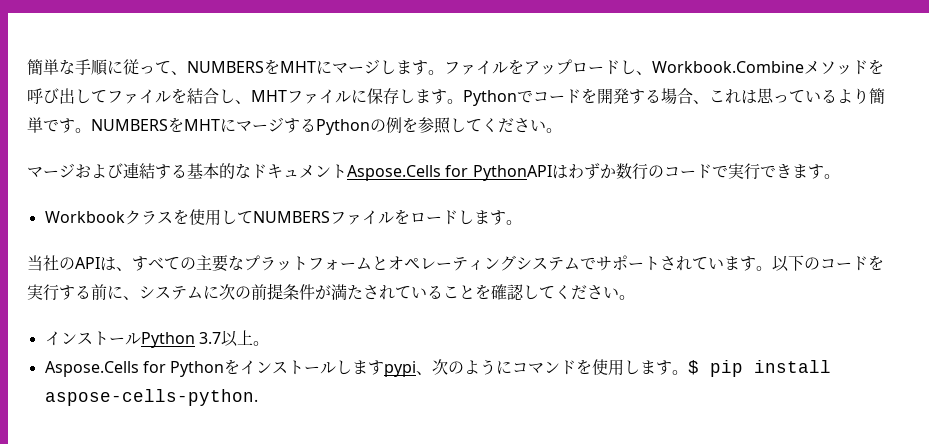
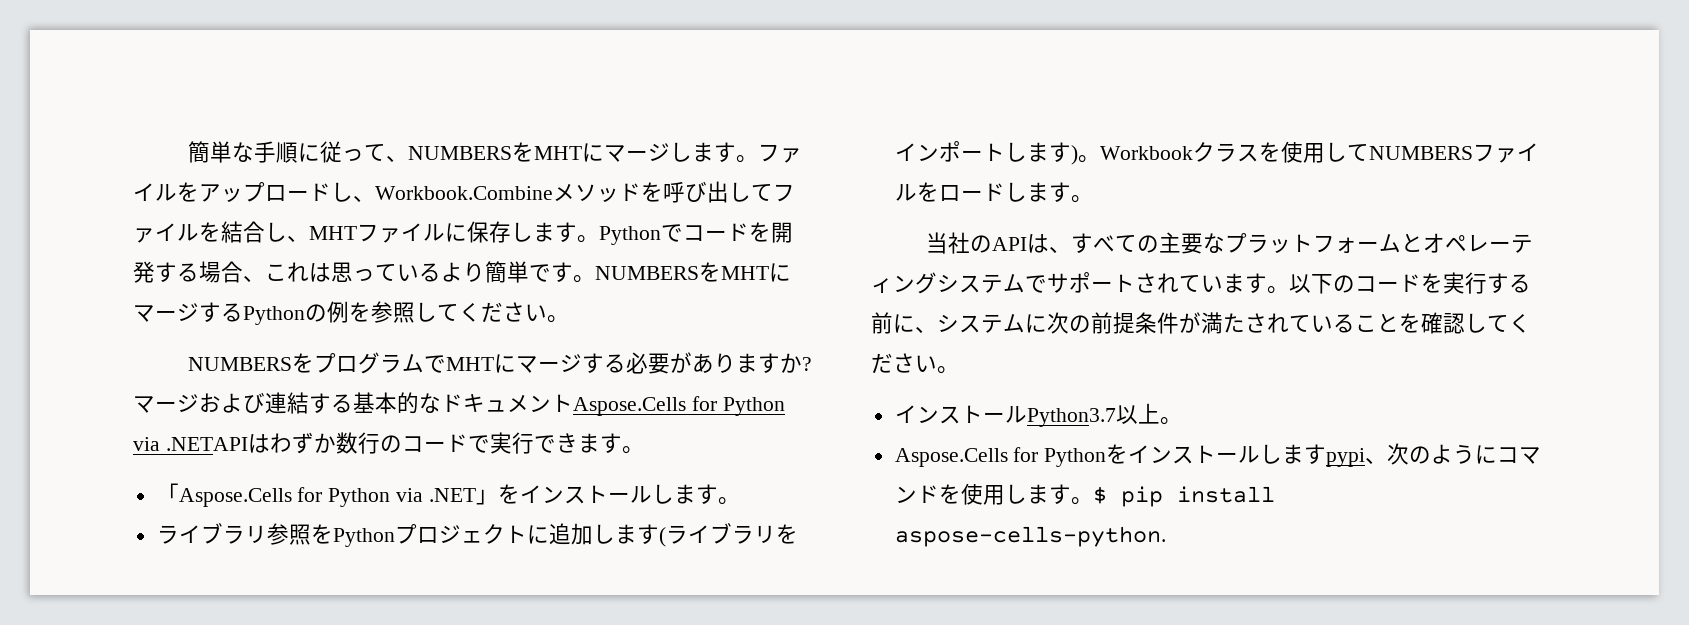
(562, 130) none -> [187,352,812,374] NUMBERSをプログラムでMHTにマージする必要がありますか?
[472,165,552,181] PythonAPI -> [722,397,785,416] [133,437,248,451] Python via .NETAPI
(840, 176) none -> [156,483,740,507] [156,523,798,547] [894,141,1100,165] 「Aspose.Cells for Python via .NET」をインストールします。 // ライブラリ参照をPythonプロジェクトに追加します(ライブラリをインポートします)。
[140,332,221,348] Python 3.7 -> [1026,408,1116,427] Python3.7

